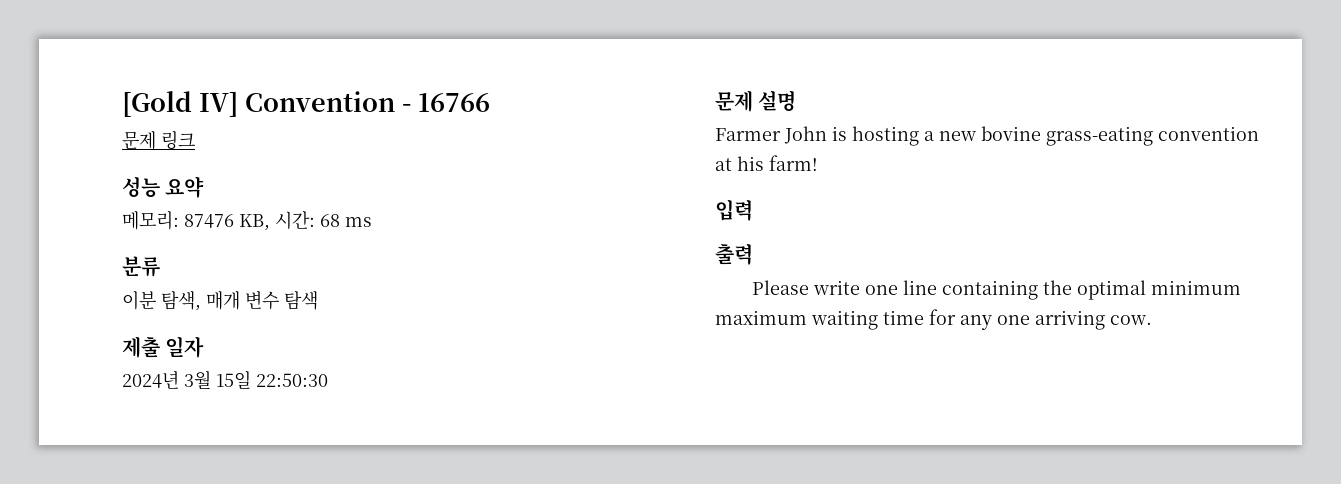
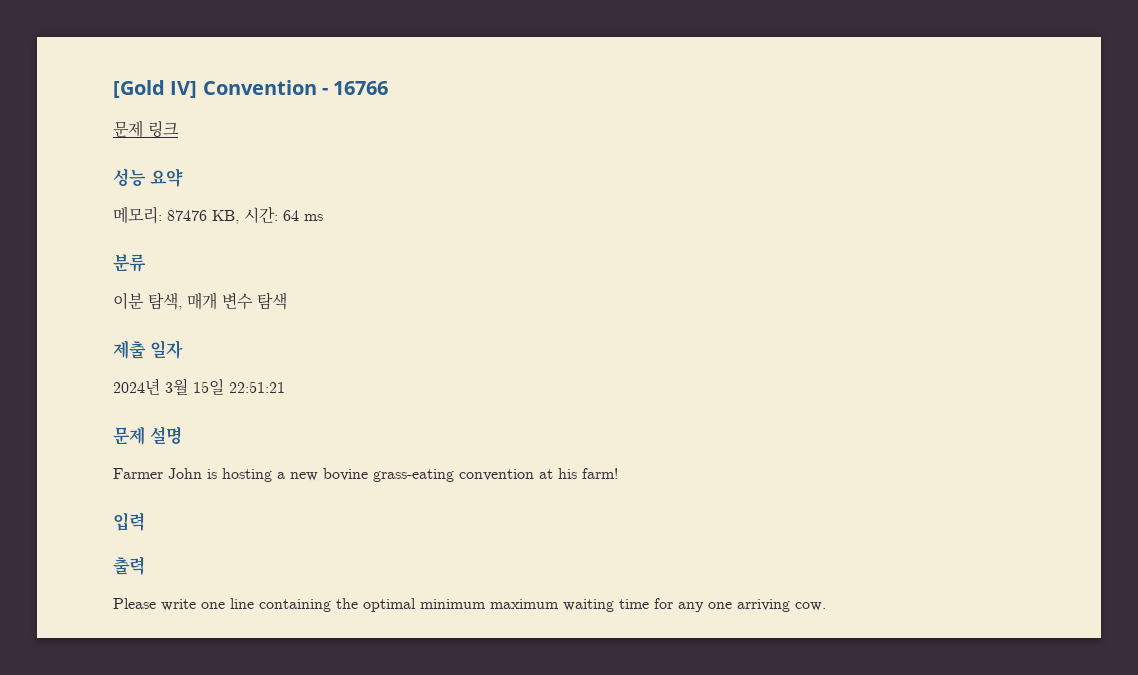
[320,214,340,227] 68 -> [283,210,299,221] 64
[256,373,328,387] 22:50:30 -> [229,381,285,393] 22:51:21

